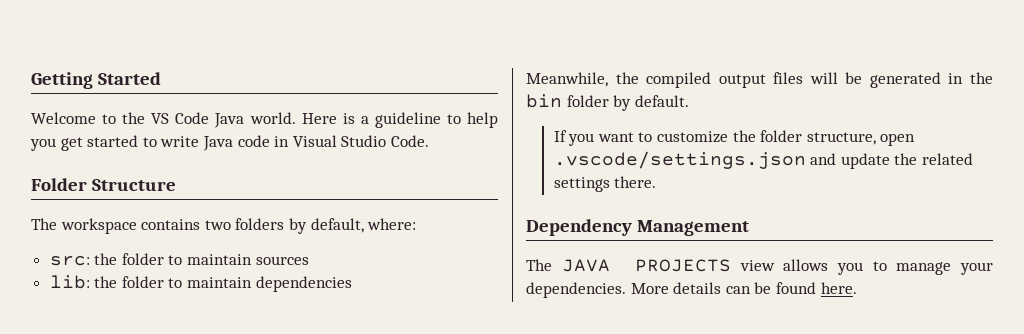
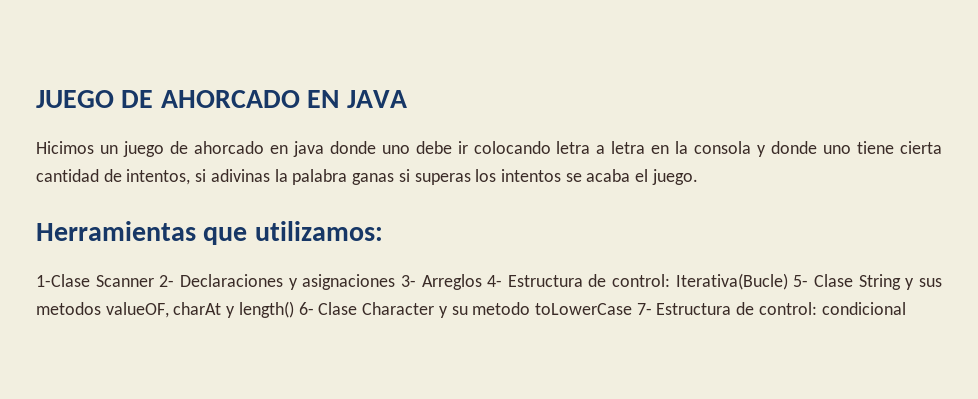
[31,72,161,89] [31,112,498,128] [30,135,429,151] [31,178,176,191] [31,218,417,234] [49,253,309,266] [49,275,352,292] [526,72,993,88] [526,94,689,111] [553,130,916,146] [553,151,974,169] [553,176,657,192] [526,219,749,236] [526,259,993,275] [526,282,857,298] Getting Started // Welcome to the VS Code Java world. Here is a guideline to help you get started to write Java code in Visual Studio Code. // Folder Structure // The workspace contains two folders by default, where: // src: the folder to maintain sources // lib: the folder to maintain dependencies // Meanwhile, the compiled output files will be generated in the bin folder by default. // If you want to customize the folder structure, open .vscode/settings.json and update the related settings there. // Dependency Management // The JAVA PROJECTS view allows you to manage your dependencies. More details can be found here. -> [36,90,407,108] [36,141,943,157] [36,169,698,185] [36,221,383,245] [36,273,942,290] [36,301,906,318] JUEGO DE AHORCADO EN JAVA // Hicimos un juego de ahorcado en java donde uno debe ir colocando letra a letra en la consola y donde uno tiene cierta cantidad de intentos, si adivinas la palabra ganas si superas los intentos se acaba el juego. // Herramientas que utilizamos: // 1-Clase Scanner 2- Declaraciones y asignaciones 3- Arreglos 4- Estructura de control: Iterativa(Bucle) 5- Clase String y sus metodos valueOF, charAt y length() 6- Clase Character y su metodo toLowerCase 7- Estructura de control: condicional

